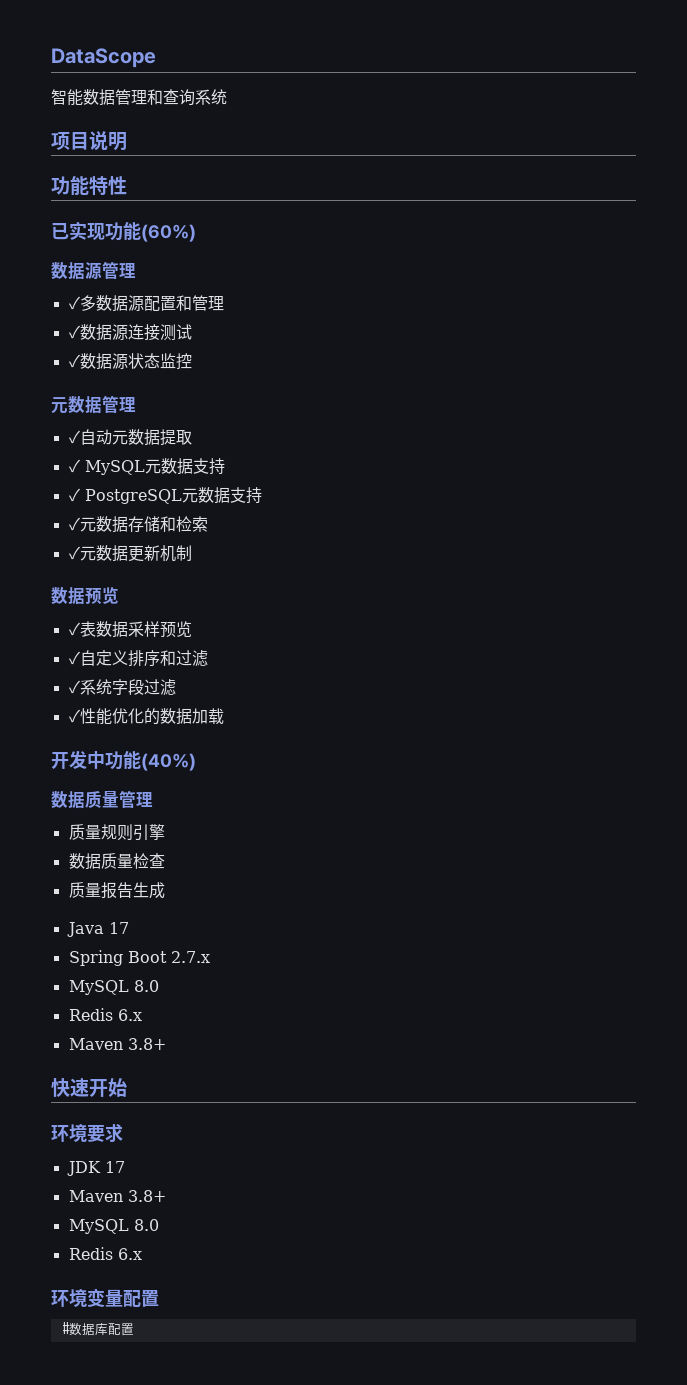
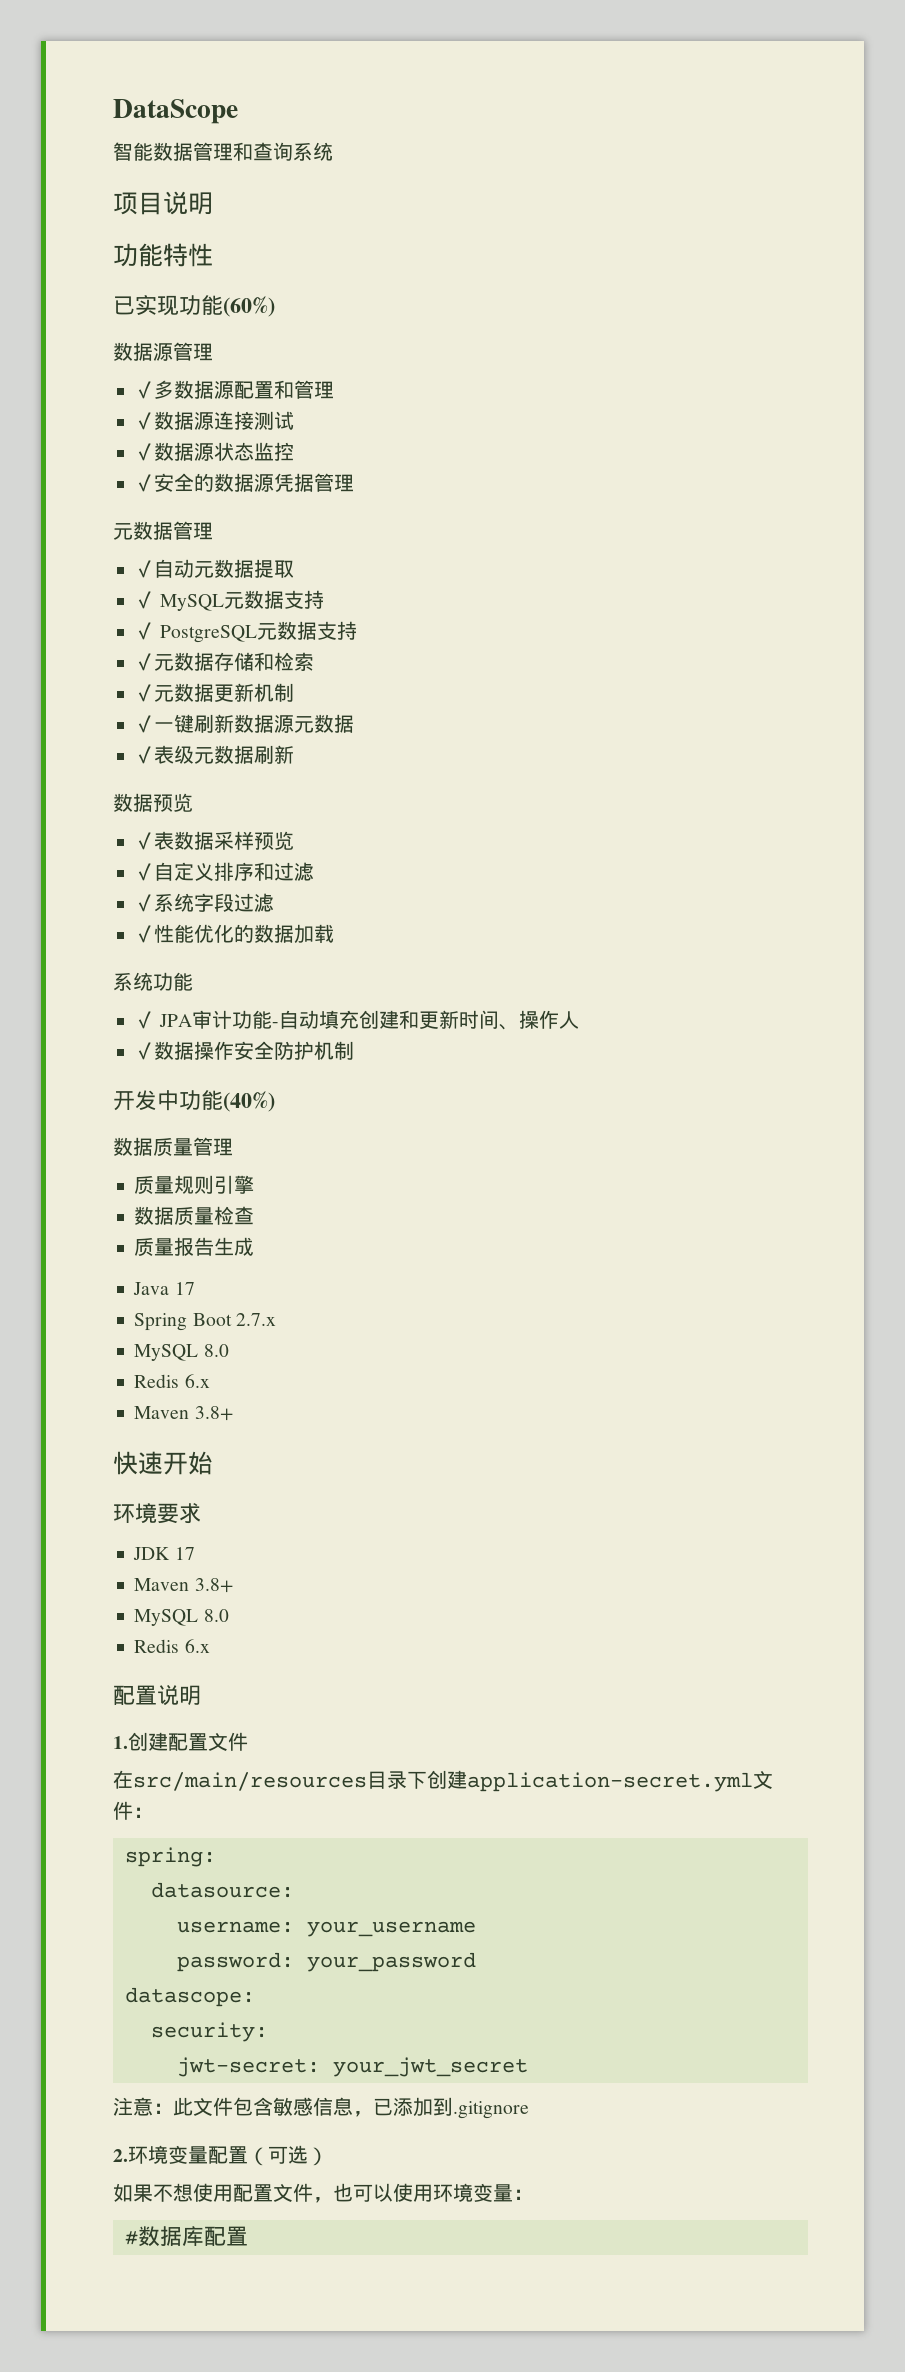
(192, 361) none -> [134,473,355,492] // ✓安全的数据源凭据管理
(192, 553) none -> [134,714,355,733] [134,745,295,764] // ✓一键刷新数据源元数据 // ✓表级元数据刷新
(224, 716) none -> [113,972,193,991] [134,1010,579,1030] [134,1041,355,1060] // 系统功能 // ✓ JPA审计功能-自动填充创建和更新时间、操作人 // ✓数据操作安全防护机制
[51,1288,159,1307] 环境变量配置 -> [113,1685,201,1706] [113,1732,248,1751] [113,1770,773,1792] [113,1801,153,1820] [124,1847,216,1867] [150,1882,294,1898] [176,1921,476,1937] [176,1952,476,1972] [124,1987,255,2007] [150,2022,268,2042] [176,2057,528,2077] [113,2097,529,2119] [113,2145,328,2166] [113,2183,533,2203] 配置说明 // 1.创建配置文件 // 在src/main/resources目录下创建application-secret.yml文件： // spring: // datasource: // username: your_username // password: your_password // datascope: // security: // jwt-secret: your_jwt_secret // 注意：此文件包含敏感信息，已添加到.gitignore // 2.环境变量配置（可选） // 如果不想使用配置文件，也可以使用环境变量：

